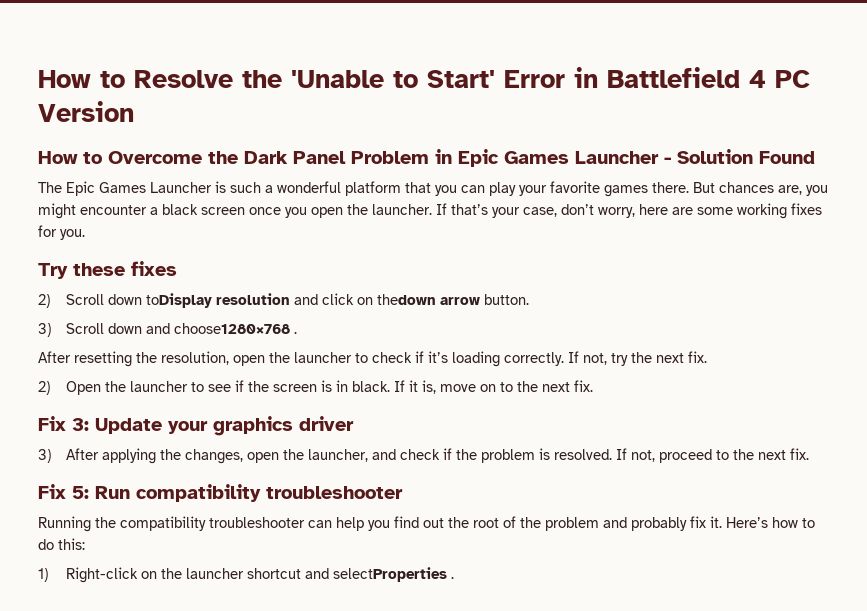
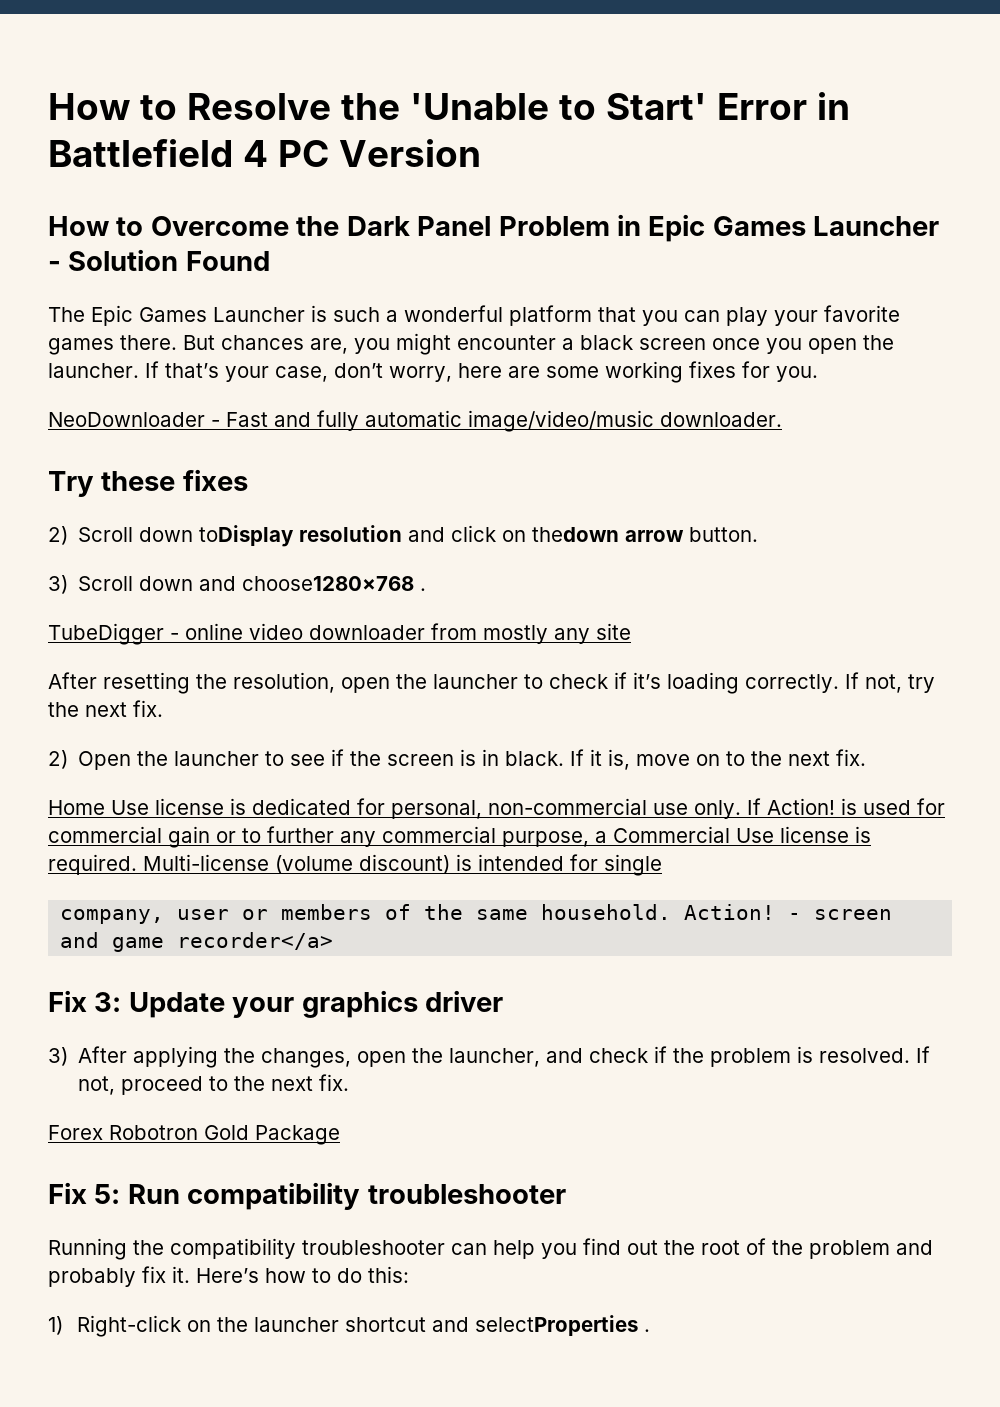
(85, 234) none -> [48,410,782,432] // NeoDownloader - Fast and fully automatic image/video/music downloader.
(298, 332) none -> [48,623,631,645] // TubeDigger - online video downloader from mostly any site
(594, 386) none -> [48,798,945,819] [48,826,871,848] [48,854,662,876] [60,904,893,924] [60,932,334,952] // Home Use license is dedicated for personal, non-commercial use only. If Action! is used for commercial gain or to further any commercial purpose, a Commercial Use license is required. Multi-license (volume discount) is intended for single // company, user or members of the same household. Action! - screen and game recorder</a>
(810, 454) none -> [48,1125,340,1145] // Forex Robotron Gold Package

